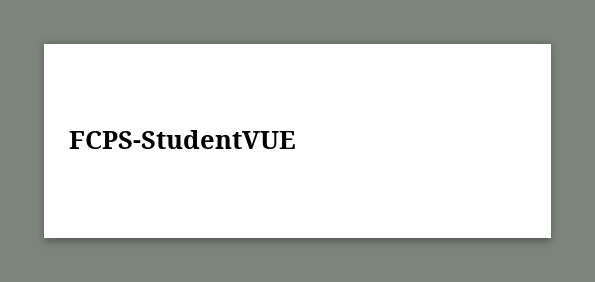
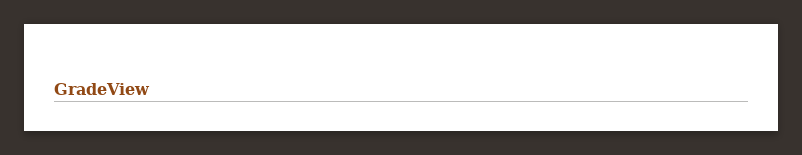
[69,130,296,149] FCPS-StudentVUE -> [54,83,150,95] GradeView

